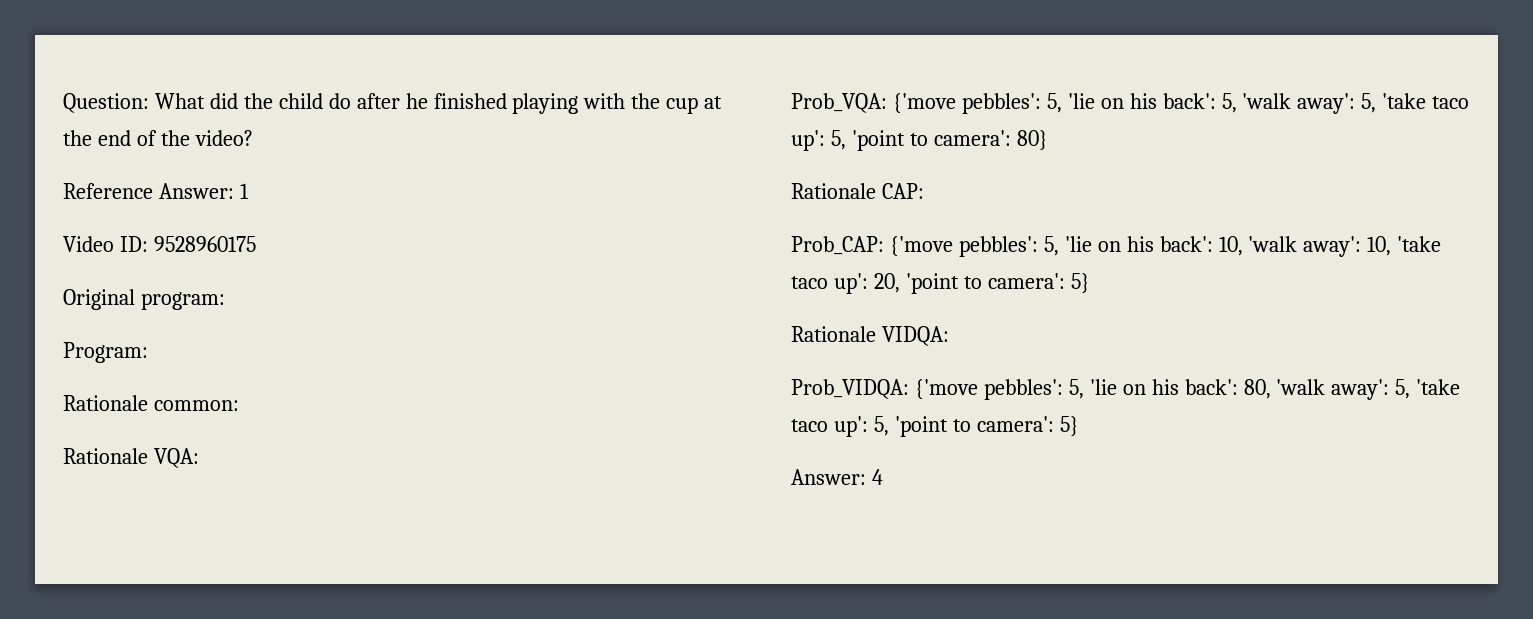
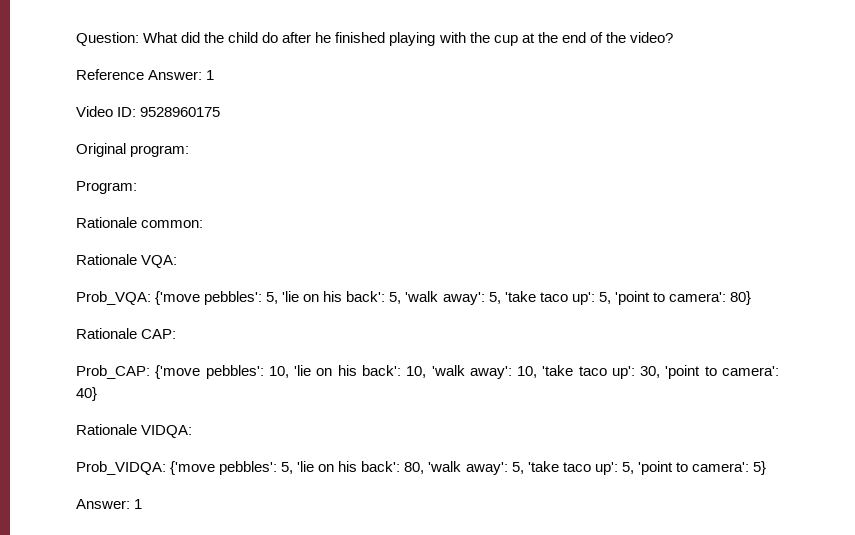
[1043,236,1059,256] 5, -> [268,366,289,378] 10,
[873,273,1090,294] 20, 'point to camera': 5} -> [640,365,780,379] [76,387,97,401] 30, 'point to camera': 40}
[871,469,883,485] 4 -> [134,499,143,509] 1

